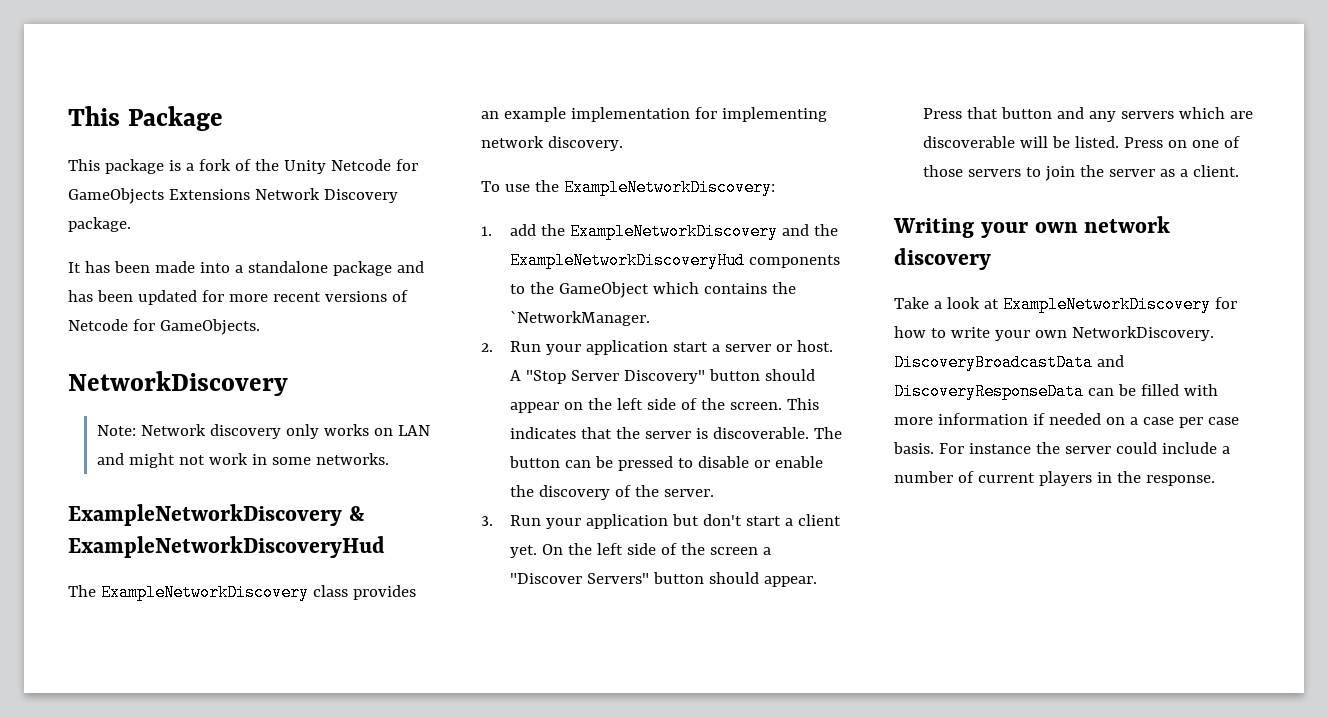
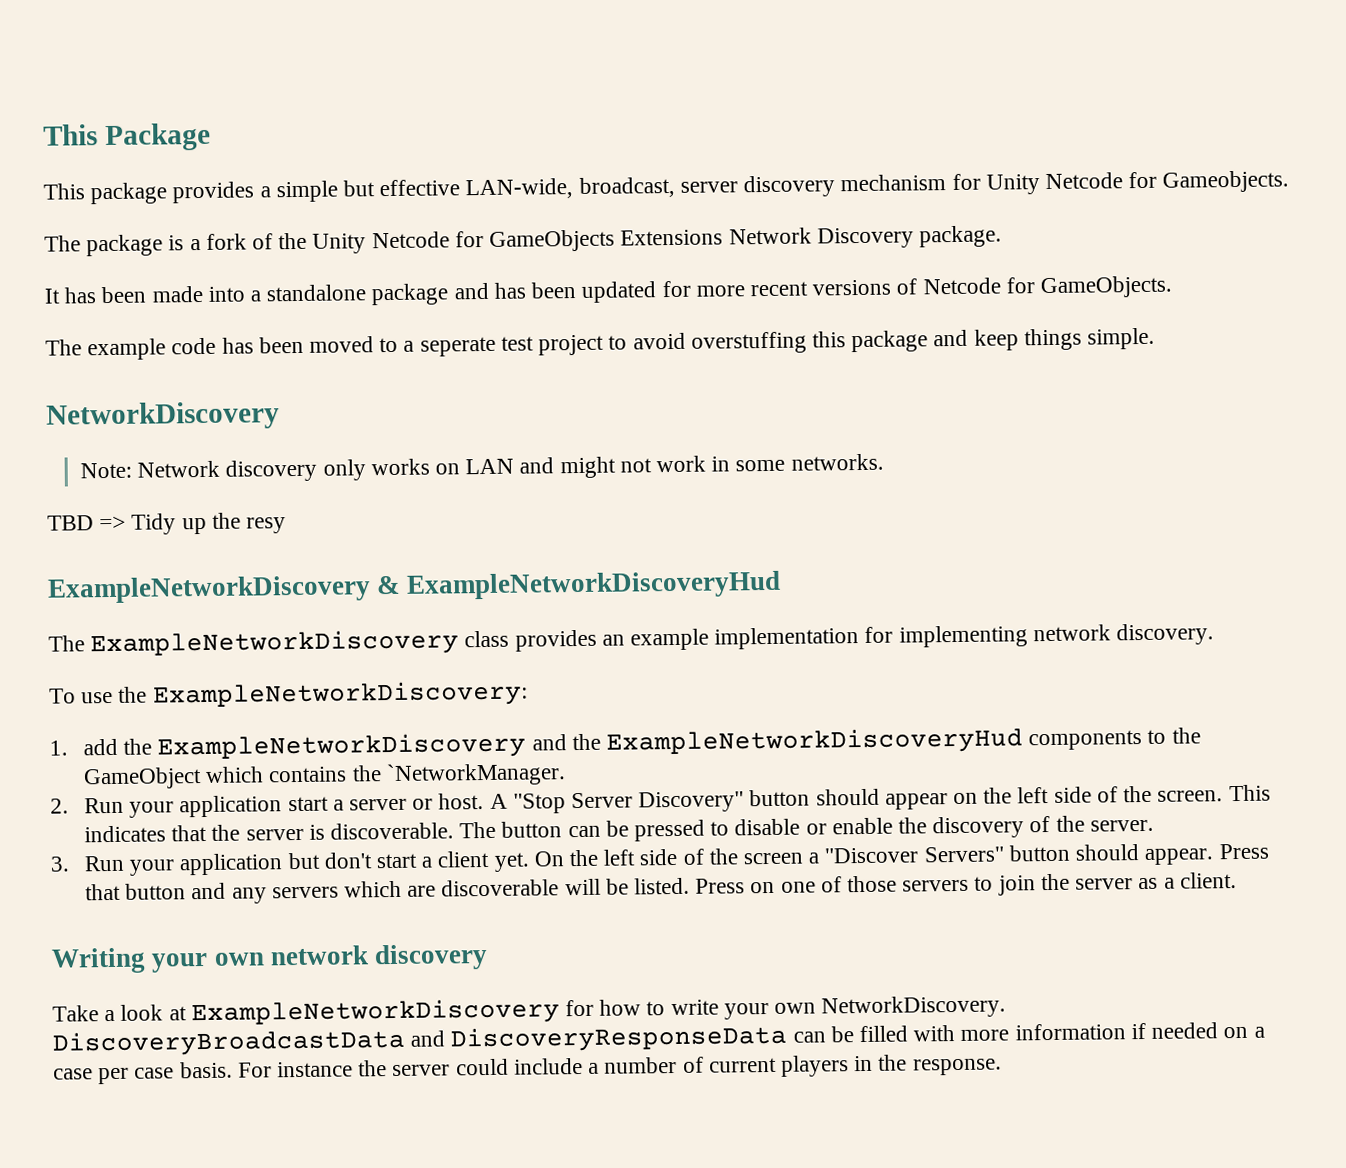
(164, 166) none -> [172,170,1290,204] [44,234,164,257] provides a simple but effective LAN-wide, broadcast, server discovery mechanism for Unity Netcode for Gameobjects. // The package
(260, 327) none -> [45,327,1155,361] // The example code has been moved to a seperate test project to avoid overstuffing this package and keep things simple.
(389, 459) none -> [47,512,287,535] // TBD => Tidy up the resy

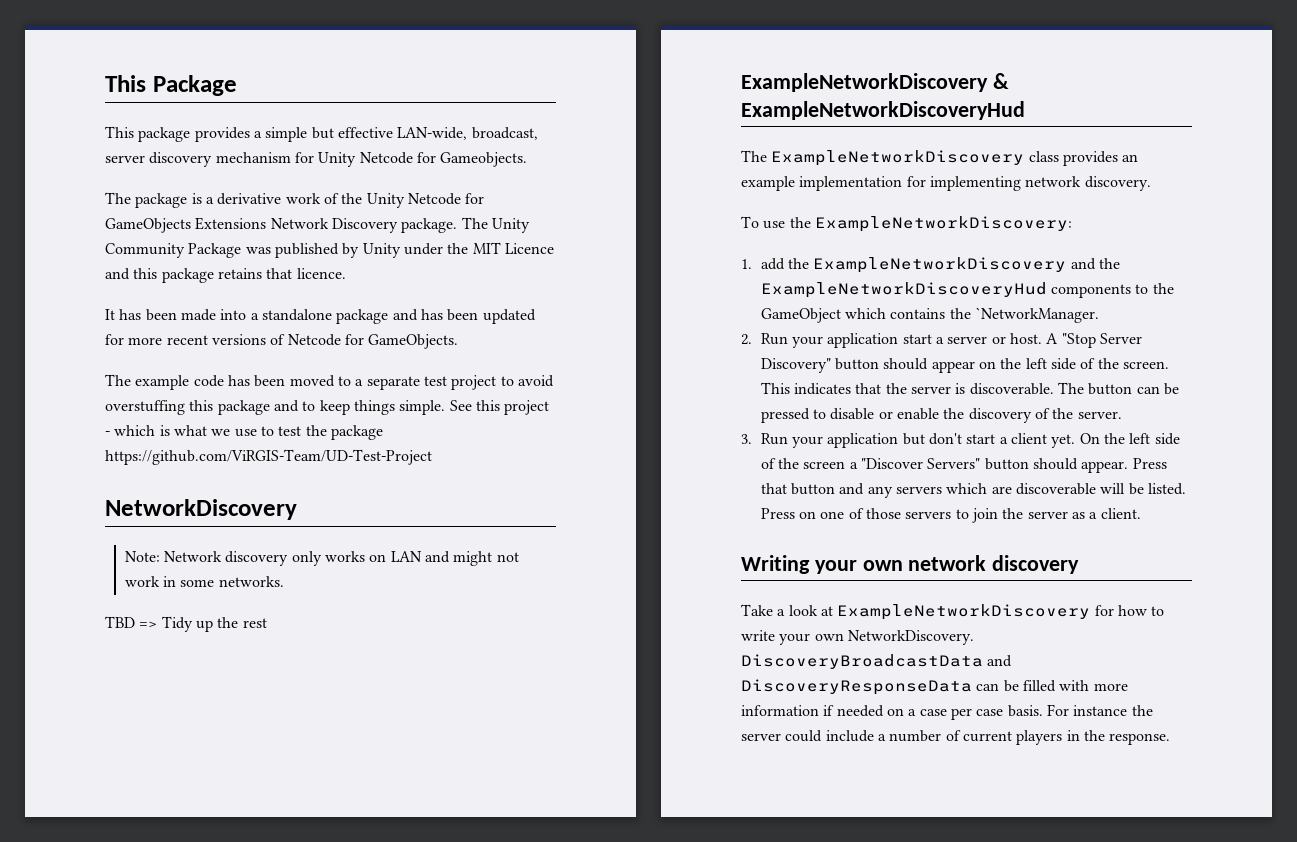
[205,233,247,250] fork -> [217,193,321,205] derivative work
(1002, 236) none -> [461,217,530,233] [105,242,554,258] [105,268,346,283] The Unity Community Package was published by Unity under the MIT Licence and this package retains that licence.
[419,336,496,357] seperate -> [366,376,420,390] separate
(969, 338) none -> [302,401,316,411] to
(1155, 338) none -> [449,400,550,415] [105,425,383,440] [105,449,432,465] See this project - which is what we use to test the package https://github.com/ViRGIS-Team/UD-Test-Project
[246,517,287,534] resy -> [242,618,267,628] rest

